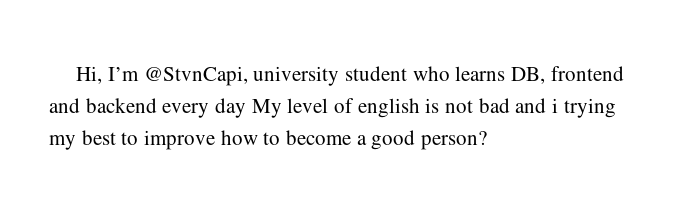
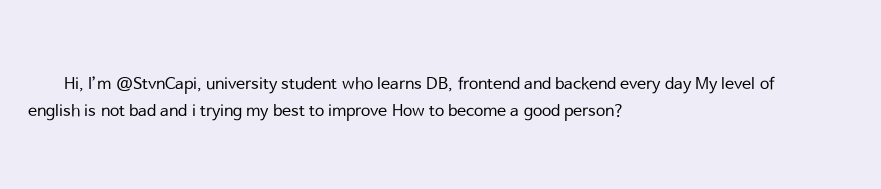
[220,130,258,145] how -> [391,104,425,116] How

